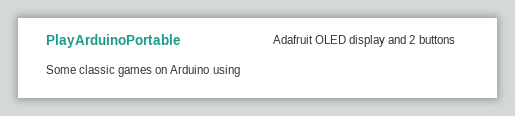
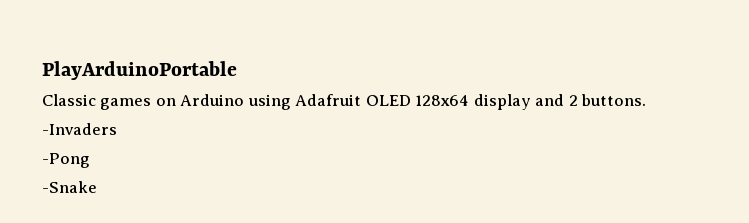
[46,65,116,74] Some classic -> [42,94,96,106] Classic
(347, 39) none -> [415,95,470,106] 128x64
[418,35,455,44] buttons -> [581,94,647,106] [42,123,117,135] [42,153,90,168] [42,181,97,193] buttons. // -Invaders // -Pong // -Snake

